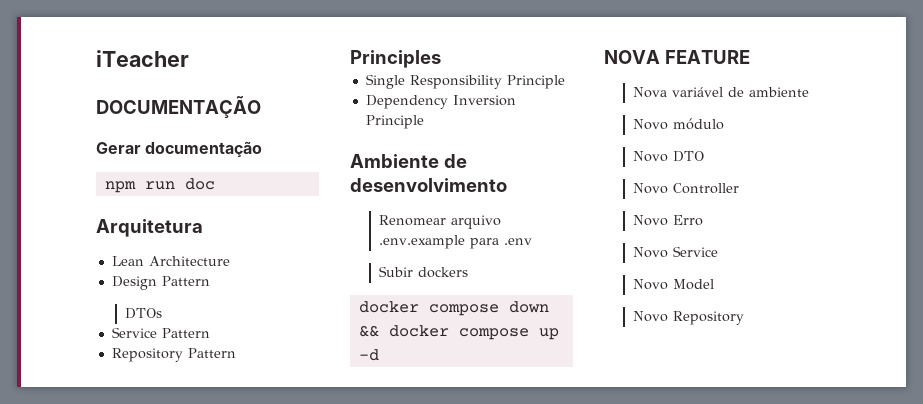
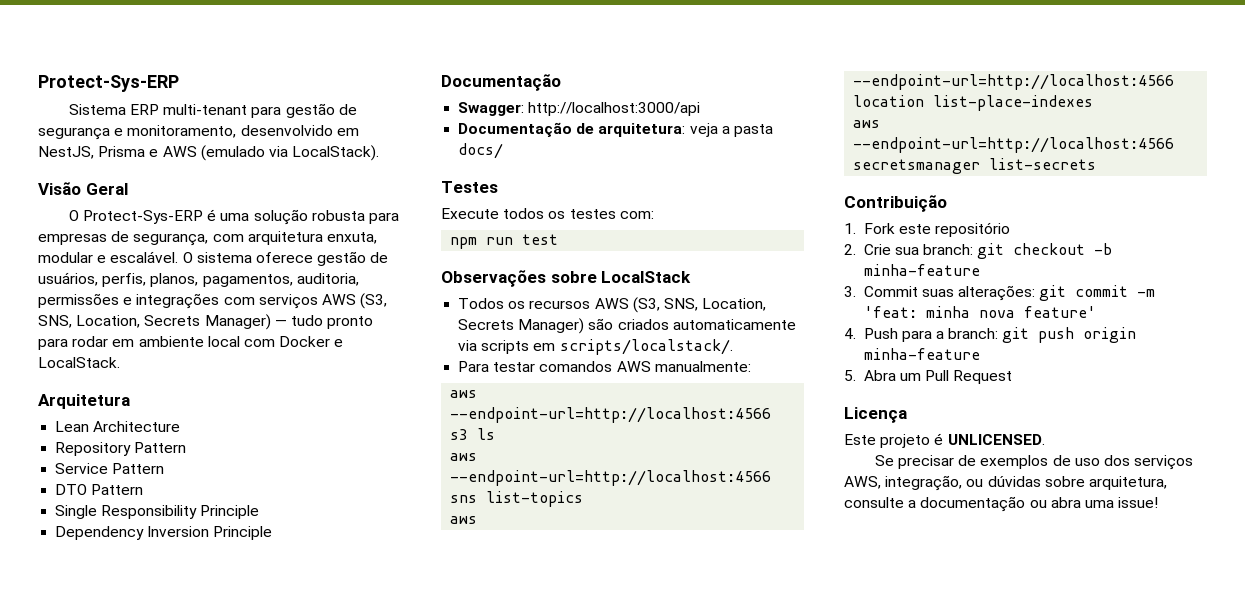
[96,50,189,67] [96,96,261,118] [96,141,263,157] [104,178,215,193] iTeacher // DOCUMENTAÇÃO // Gerar documentação // npm run doc -> [38,75,179,92] [68,103,357,118] [38,125,359,140] [38,145,380,161] [38,182,128,195] [68,209,400,225] [38,231,377,246] [38,251,389,266] [38,272,359,287] [38,293,388,309] [38,314,374,330] [38,336,344,350] [38,357,120,368] Protect-Sys-ERP // Sistema ERP multi-tenant para gestão de segurança e monitoramento, desenvolvido em NestJS, Prisma e AWS (emulado via LocalStack). // Visão Geral // O Protect-Sys-ERP é uma solução robusta para empresas de segurança, com arquitetura enxuta, modular e escalável. O sistema oferece gestão de usuários, perfis, planos, pagamentos, auditoria, permissões e integrações com serviços AWS (S3, SNS, Location, Secrets Manager) — tudo pronto para rodar em ambiente local com Docker e LocalStack.
[111,276,210,290] [124,308,162,319] Design Pattern // DTOs -> [55,442,187,456] Repository Pattern
[111,348,236,362] [350,50,441,68] Repository Pattern // Principles -> [55,484,144,495] DTO Pattern
[350,154,467,168] [350,178,507,192] [378,215,501,229] [378,235,532,249] [378,266,468,278] [358,301,549,316] [358,325,559,340] [358,349,379,361] [604,50,750,64] [632,87,809,98] [632,118,724,130] [632,151,704,162] [632,183,739,194] [632,215,703,226] [632,246,718,258] [632,279,714,290] [632,311,744,325] Ambiente de desenvolvimento // Renomear arquivo .env.example para .env // Subir dockers // docker compose down && docker compose up -d // NOVA FEATURE // Nova variável de ambiente // Novo módulo // Novo DTO // Novo Controller // Novo Erro // Novo Service // Novo Model // Novo Repository -> [441,74,561,91] [458,102,701,116] [458,122,773,137] [458,143,504,159] [441,181,498,193] [441,208,654,219] [450,234,559,249] [441,270,692,287] [458,297,767,313] [458,318,796,334] [458,339,733,355] [458,361,751,372] [450,390,478,398] [450,407,772,423] [450,428,496,440] [450,453,478,461] [450,470,772,486] [450,491,584,507] [450,516,478,524] [853,74,1175,90] [853,95,1094,111] [853,120,881,128] [853,137,1175,153] [853,158,1097,174] [844,195,947,212] [844,222,1011,237] [844,243,1113,259] [863,264,980,276] [844,285,1156,301] [863,306,1096,318] [844,327,1137,343] [863,348,980,360] [844,370,1013,384] [844,407,907,423] [844,433,1045,448] [874,455,1194,470] [844,475,1167,491] [844,496,1159,512] Documentação // Swagger: http://localhost:3000/api // Documentação de arquitetura: veja a pasta docs/ // Testes // Execute todos os testes com: // npm run test // Observações sobre LocalStack // Todos os recursos AWS (S3, SNS, Location, Secrets Manager) são criados automaticamente via scripts em scripts/localstack/. // Para testar comandos AWS manualmente: // aws --endpoint-url=http://localhost:4566 s3 ls // aws --endpoint-url=http://localhost:4566 sns list-topics // aws --endpoint-url=http://localhost:4566 location list-place-indexes // aws --endpoint-url=http://localhost:4566 secretsmanager list-secrets // Contribuição // 1. Fork este repositório // 2. Crie sua branch: git checkout -b minha-feature // 3. Commit suas alterações: git commit -m 'feat: minha nova feature' // 4. Push para a branch: git push origin minha-feature // 5. Abra um Pull Request // Licença // Este projeto é UNLICENSED. // Se precisar de exemplos de uso dos serviços AWS, integração, ou dúvidas sobre arquitetura, consulte a documentação ou abra uma issue!

